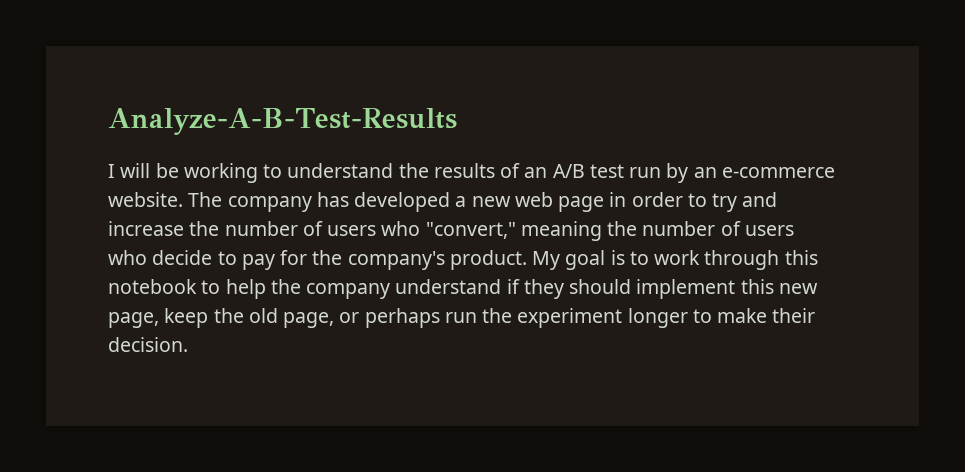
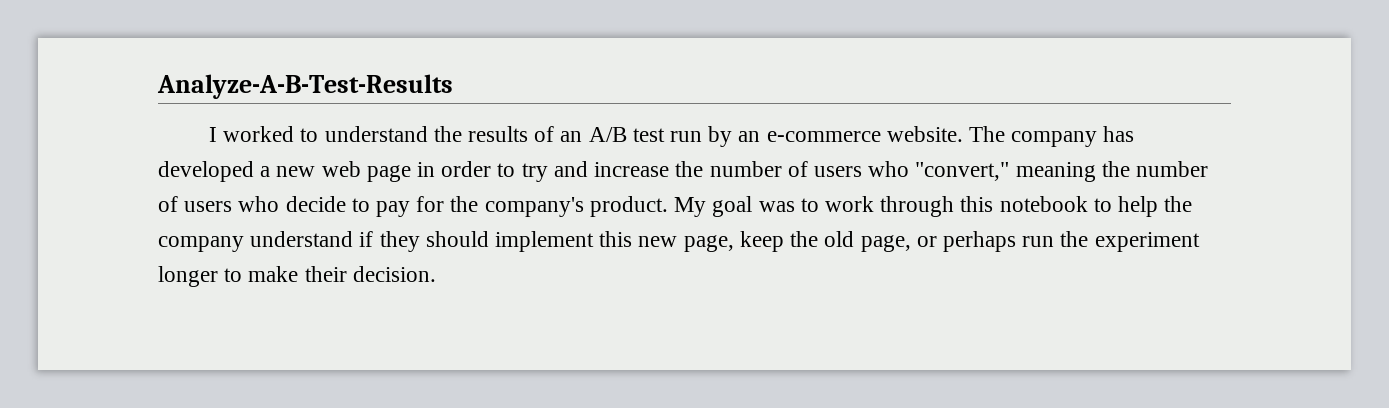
[120,163,258,183] will be working -> [223,126,295,142] worked
[610,250,625,265] is -> [758,201,795,212] was

